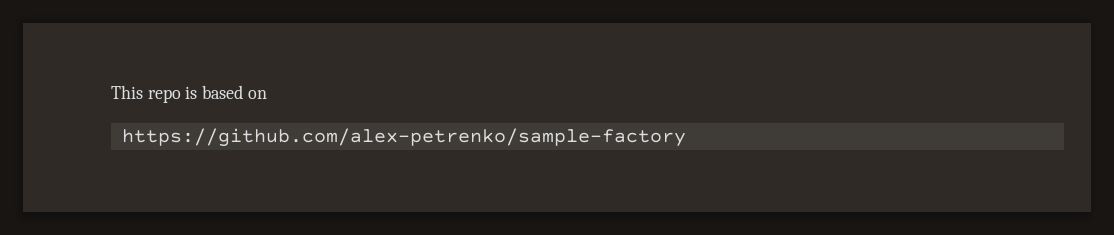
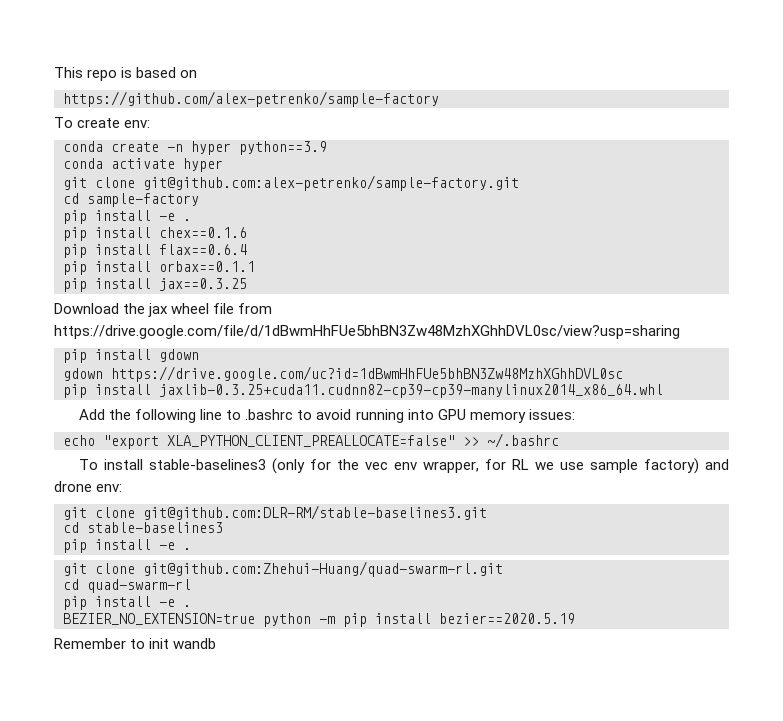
(686, 137) none -> [54,117,151,128] [63,141,327,155] [63,158,223,172] [63,175,519,191] [63,193,199,207] [63,210,191,224] [63,227,247,241] [63,244,247,258] [63,261,255,275] [63,278,247,292] [54,303,273,317] [54,325,680,339] [63,349,199,363] [63,366,623,382] [63,384,663,398] [79,409,575,423] [63,433,559,449] [79,458,729,474] [54,481,123,492] [63,505,487,520] [63,522,223,533] [63,539,191,553] [63,561,503,577] [63,579,191,593] [63,596,191,610] [63,613,575,627] [54,638,217,649] // To create env: // conda create -n hyper python==3.9 // conda activate hyper // git clone git@github.com:alex-petrenko/sample-factory.git // cd sample-factory // pip install -e . // pip install chex==0.1.6 // pip install flax==0.6.4 // pip install orbax==0.1.1 // pip install jax==0.3.25 // Download the jax wheel file from https://drive.google.com/file/d/1dBwmHhFUe5bhBN3Zw48MzhXGhhDVL0sc/view?usp=sharing // pip install gdown // gdown https://drive.google.com/uc?id=1dBwmHhFUe5bhBN3Zw48MzhXGhhDVL0sc // pip install jaxlib-0.3.25+cuda11.cudnn82-cp39-cp39-manylinux2014_x86_64.whl // Add the following line to .bashrc to avoid running into GPU memory issues: // echo "export XLA_PYTHON_CLIENT_PREALLOCATE=false" >> ~/.bashrc // To install stable-baselines3 (only for the vec env wrapper, for RL we use sample factory) and drone env: // git clone git@github.com:DLR-RM/stable-baselines3.git // cd stable-baselines3 // pip install -e . // git clone git@github.com:Zhehui-Huang/quad-swarm-rl.git // cd quad-swarm-rl // pip install -e . // BEZIER_NO_EXTENSION=true python -m pip install bezier==2020.5.19 // Remember to init wandb

